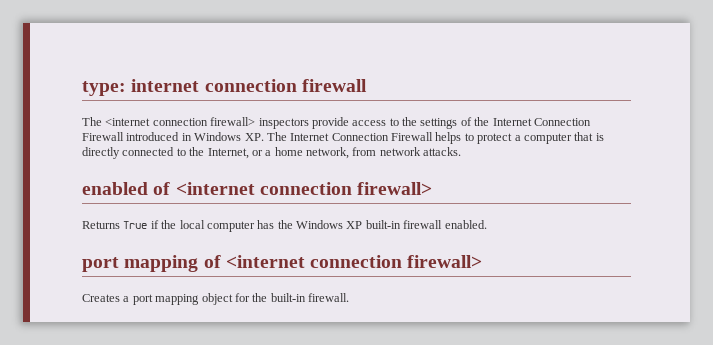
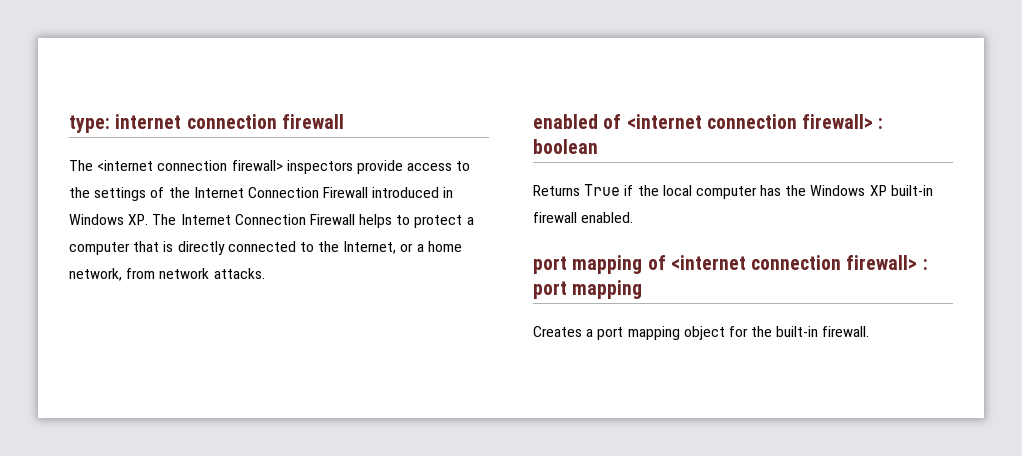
(433, 188) none -> [878,118,884,129] [533,139,598,154] : boolean
(483, 261) none -> [922,259,928,270] [533,280,643,299] : port mapping

